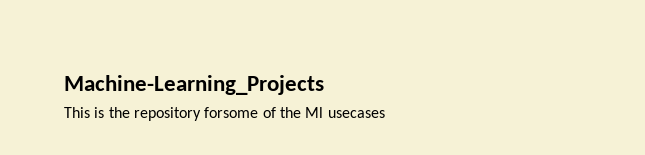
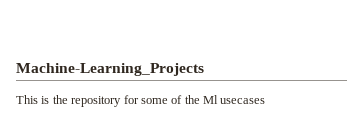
[204,107,259,118] forsome -> [123,95,168,104] for some

